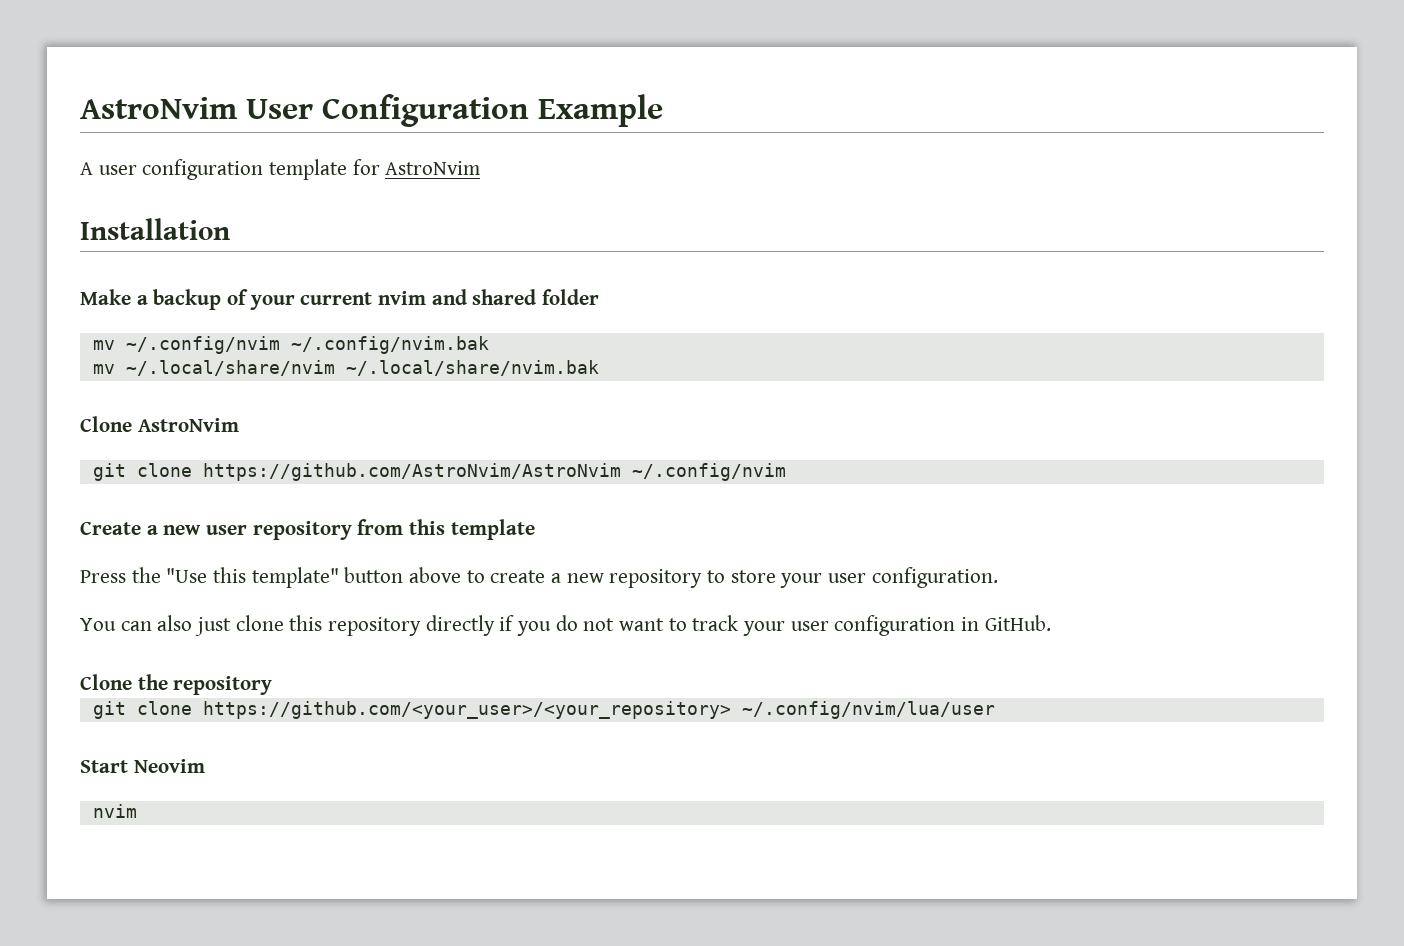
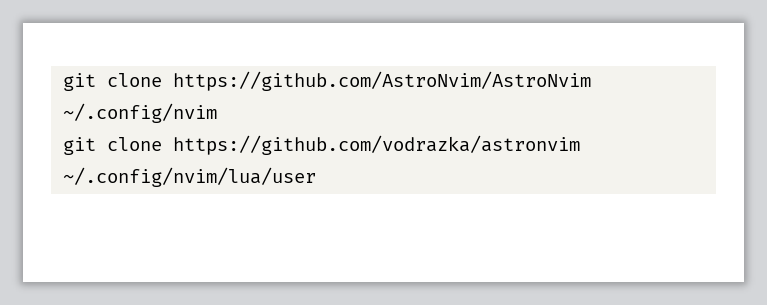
[80,94,663,127] [80,159,481,180] [80,218,230,240] [80,289,600,310] [92,336,489,354] [92,360,599,376] [80,416,239,432] [92,463,786,481] [80,519,535,540] [80,567,998,588] [80,615,1051,636] [80,674,273,695] [92,701,731,719] AstroNvim User Configuration Example // A user configuration template for AstroNvim // Installation // Make a backup of your current nvim and shared folder // mv ~/.config/nvim ~/.config/nvim.bak // mv ~/.local/share/nvim ~/.local/share/nvim.bak // Clone AstroNvim // git clone https://github.com/AstroNvim/AstroNvim ~/.config/nvim // Create a new user repository from this template // Press the "Use this template" button above to create a new repository to store your user configuration. // You can also just clone this repository directly if you do not want to track your user configuration in GitHub. // Clone the repository // git clone https://github.com/<your_user>/<your_repository> -> [63,71,592,91] [63,103,218,123] [63,135,581,155] git clone https://github.com/AstroNvim/AstroNvim ~/.config/nvim // git clone https://github.com/vodrazka/astronvim
[80,759,205,773] [92,804,137,818] // Start Neovim // nvim -> (317, 177) none

